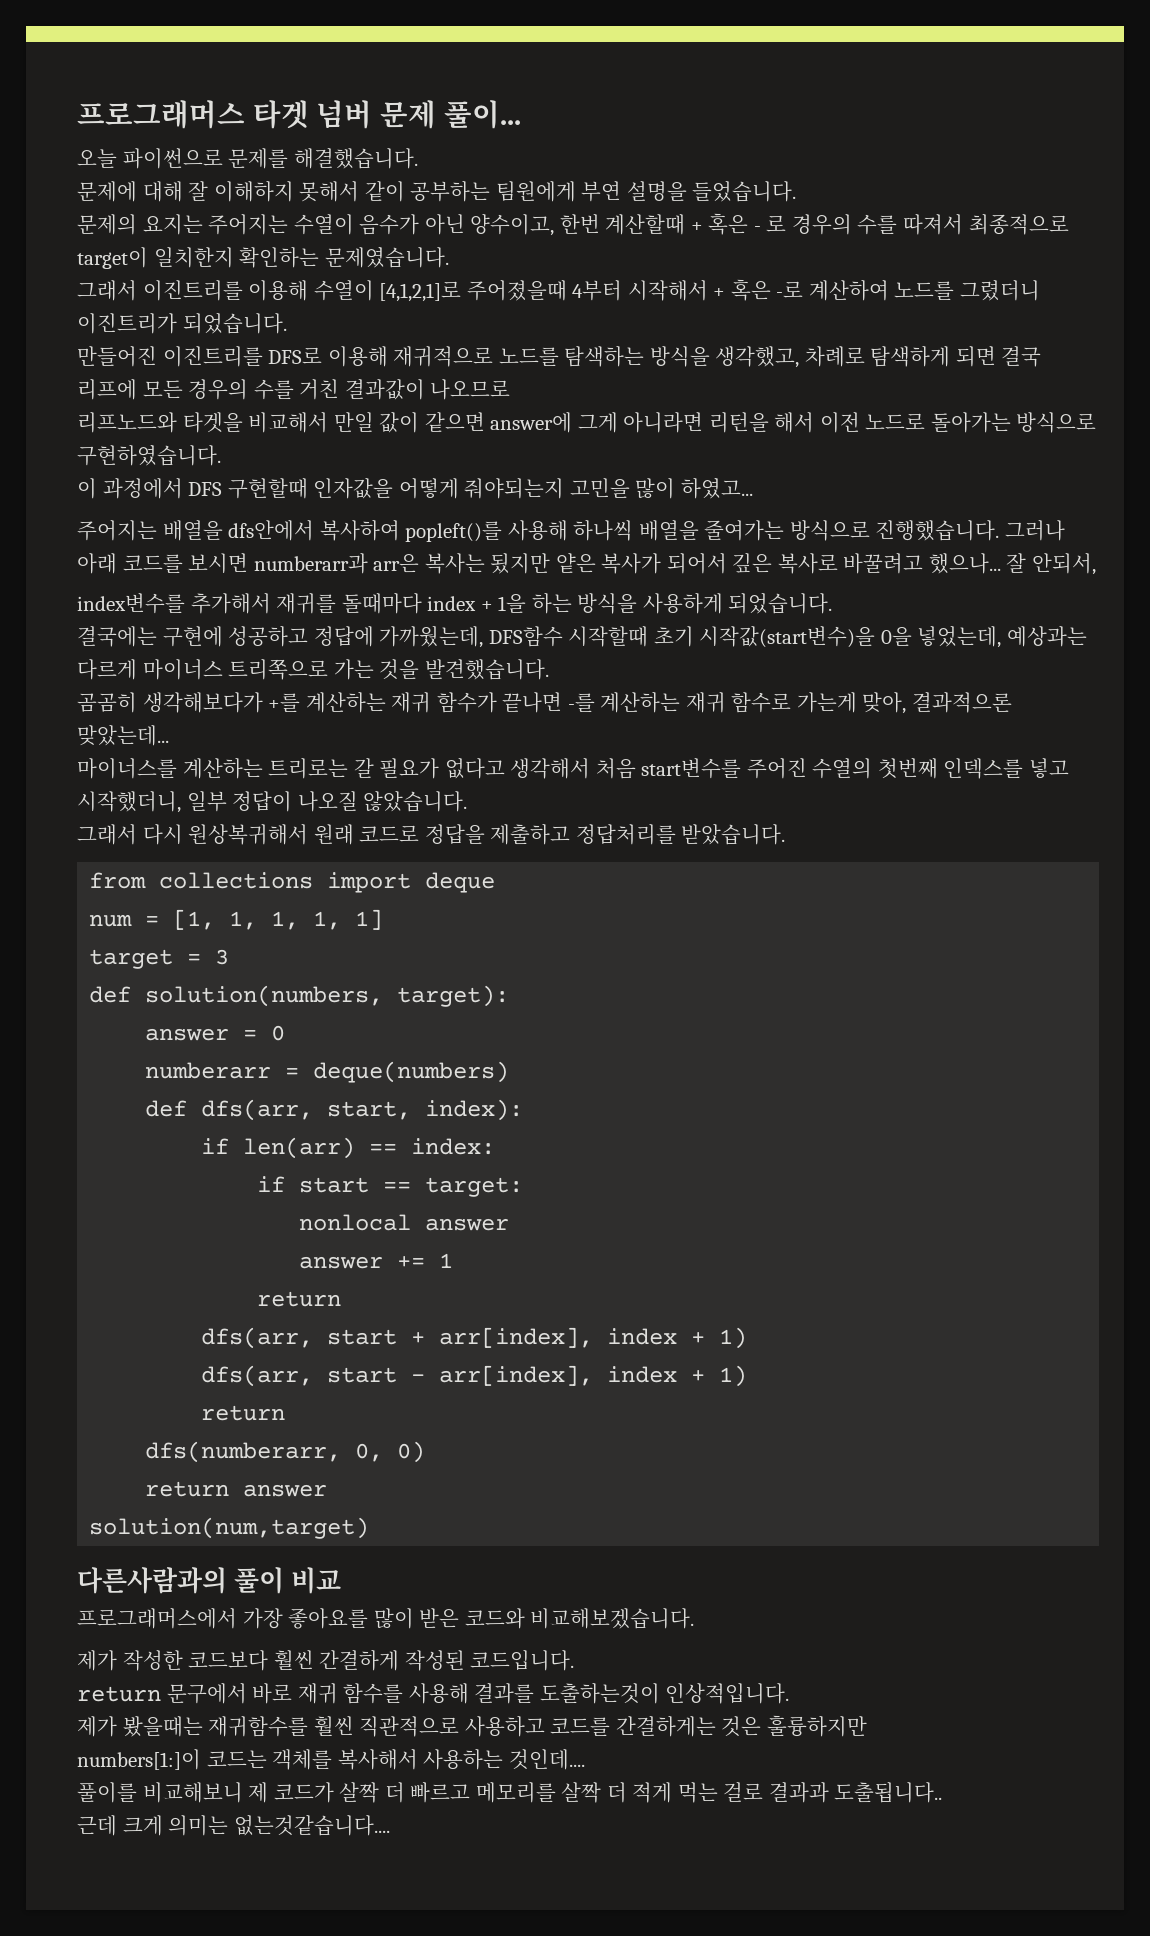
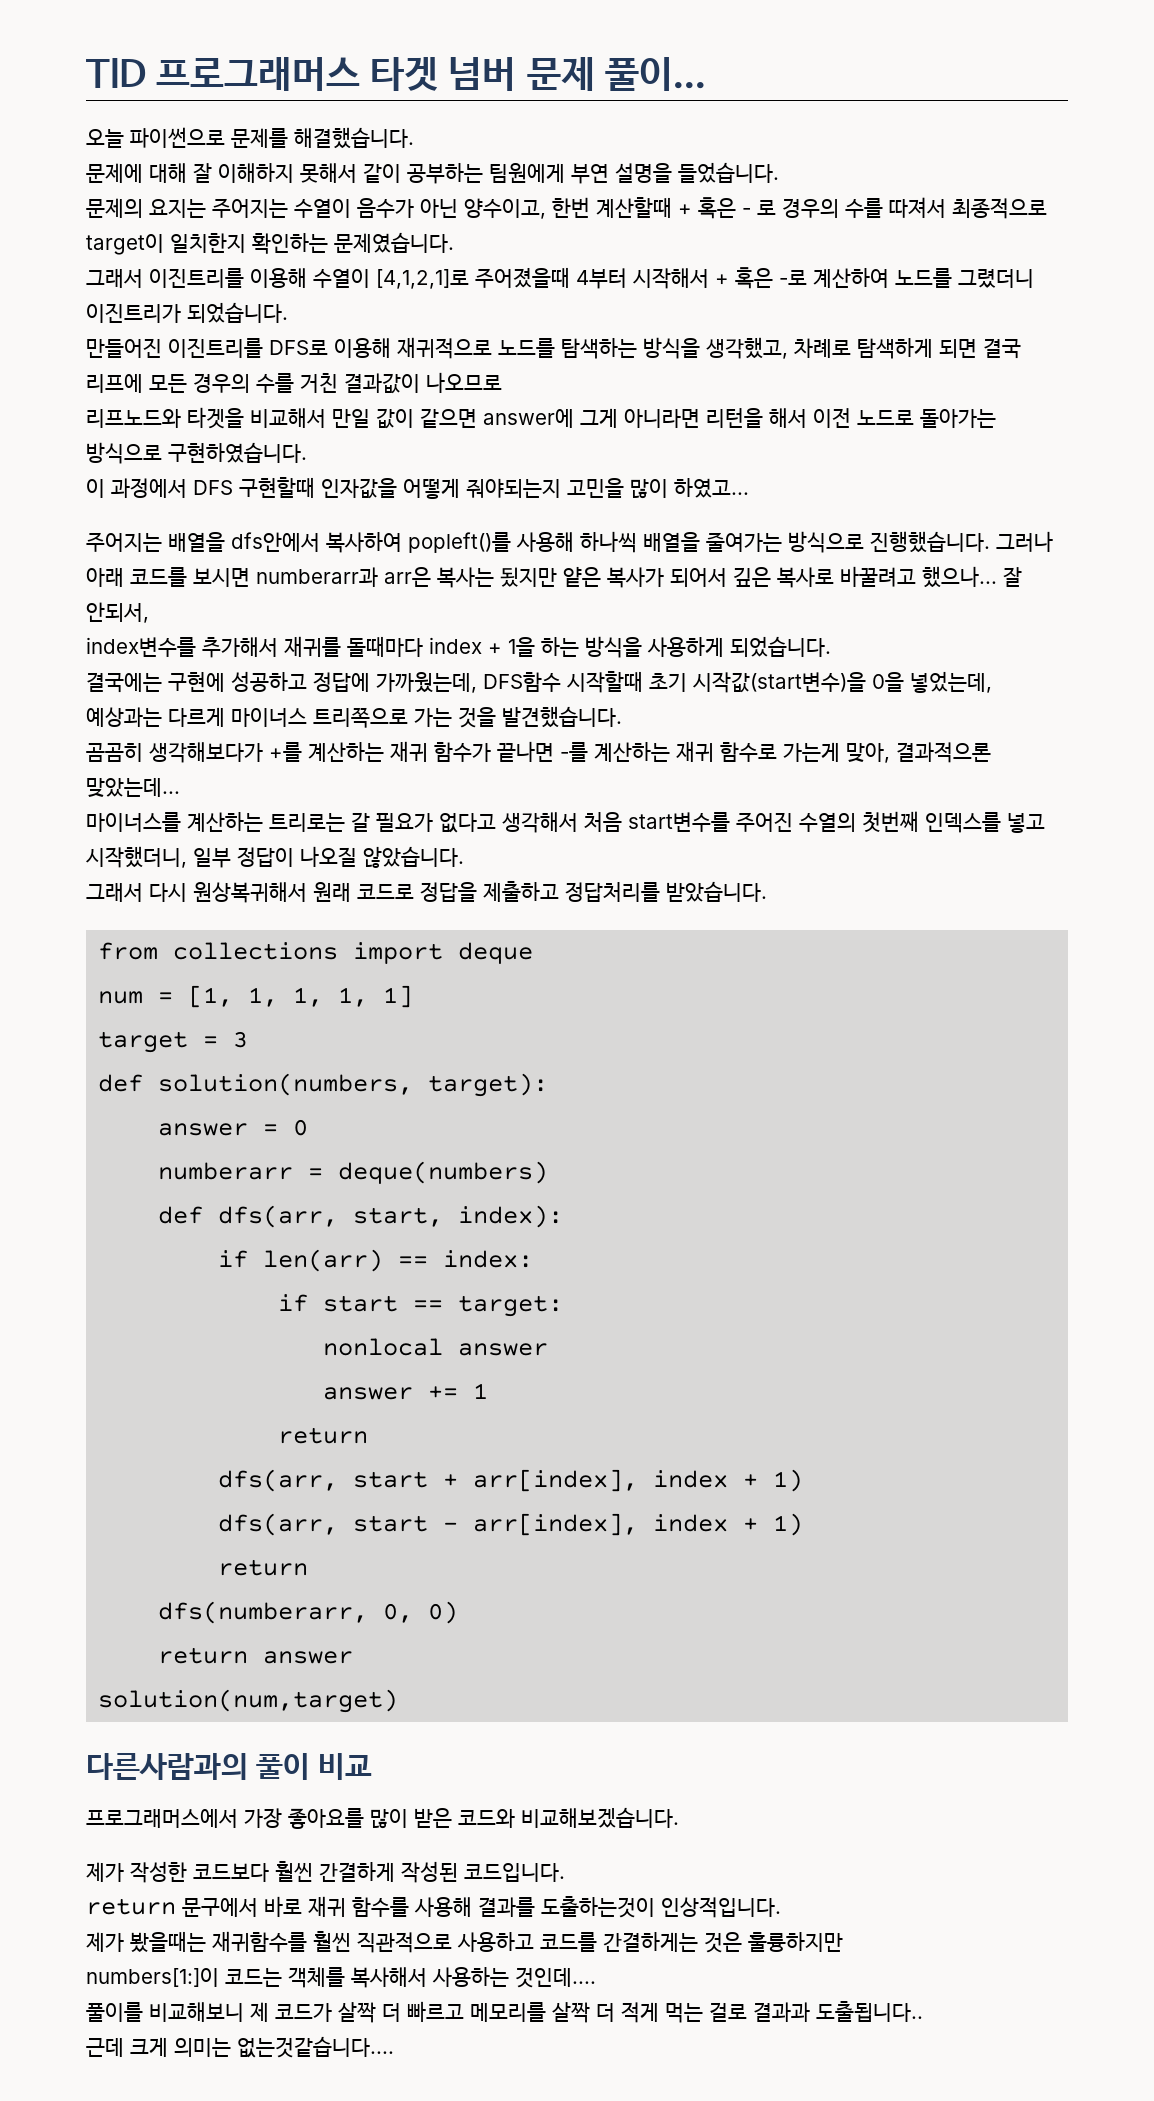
(77, 114) none -> [86,58,146,88] TID

